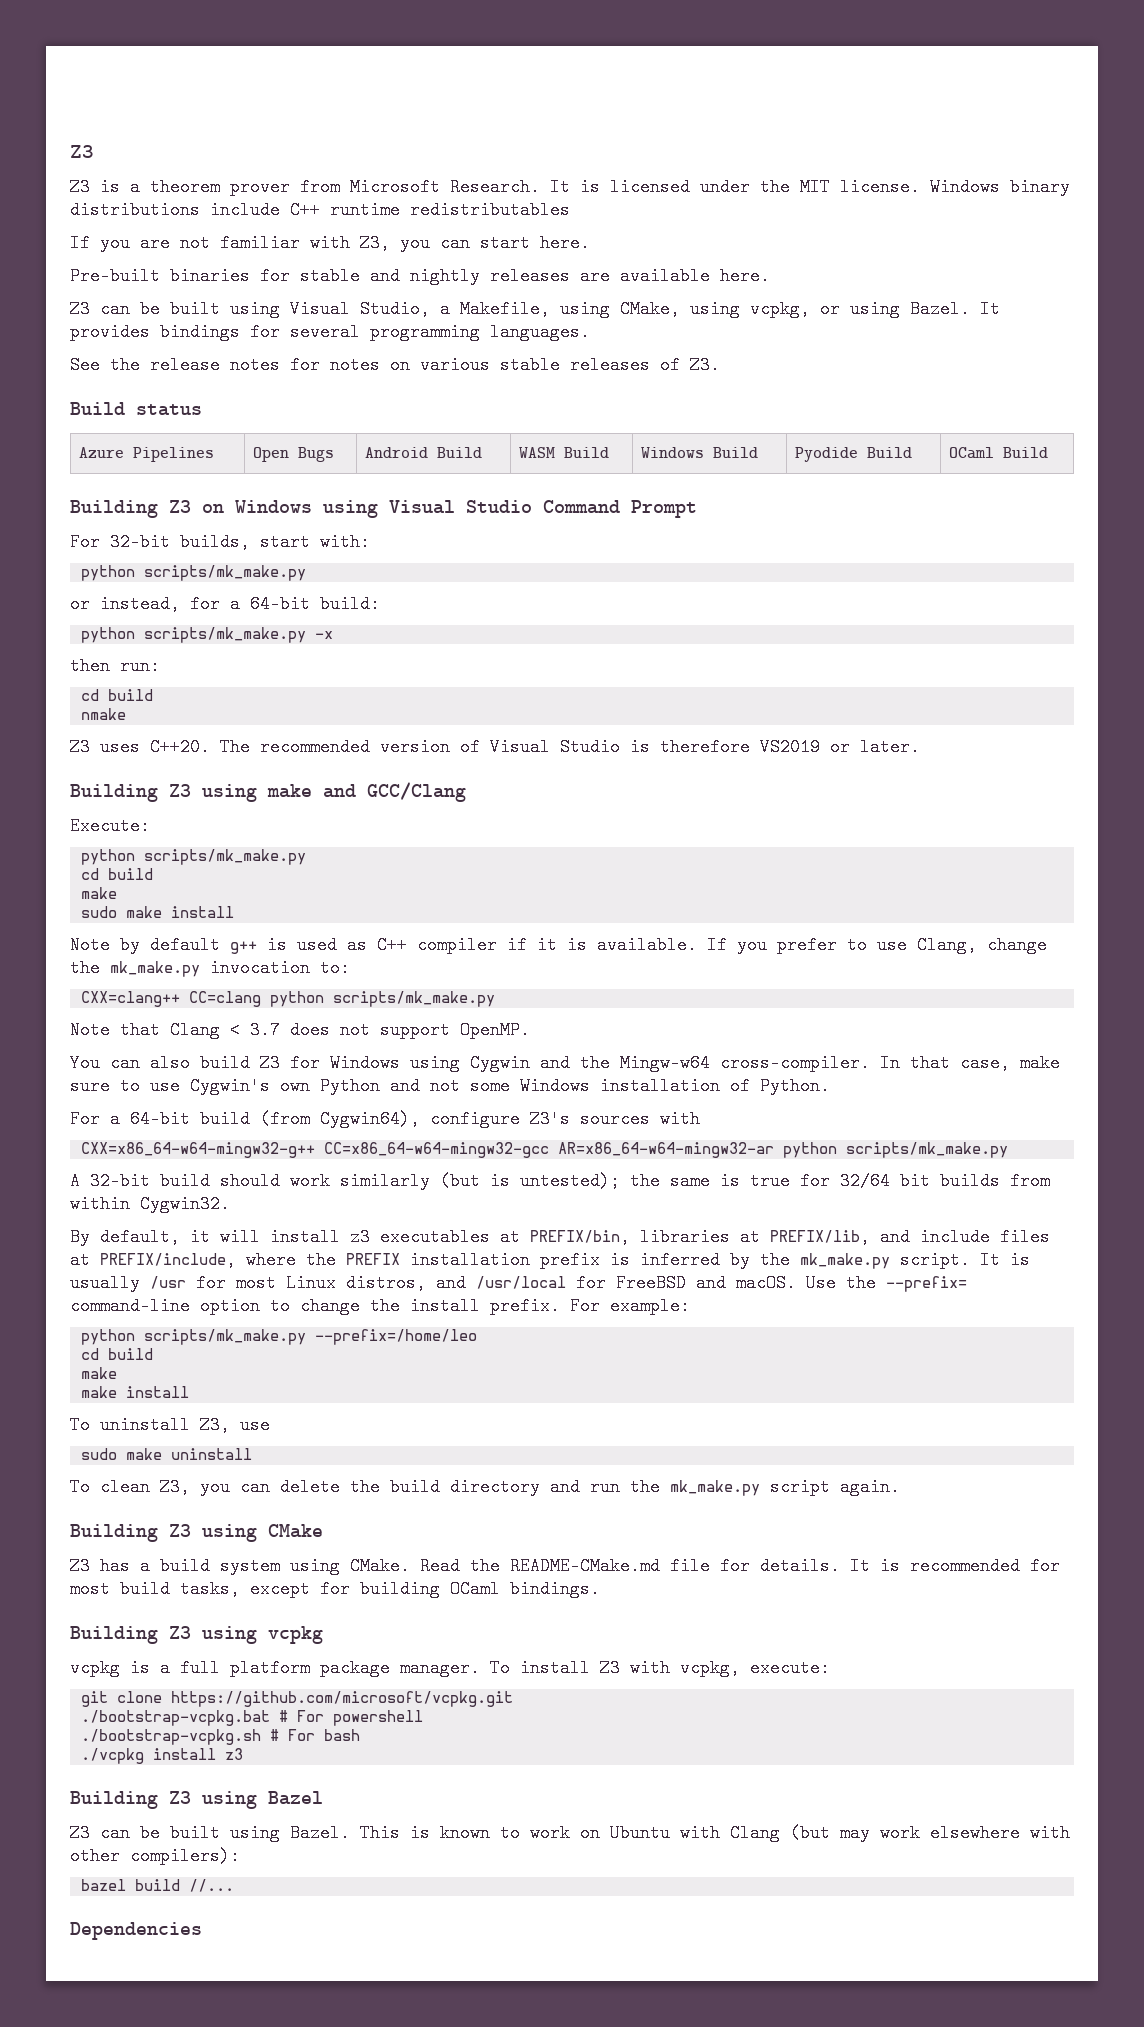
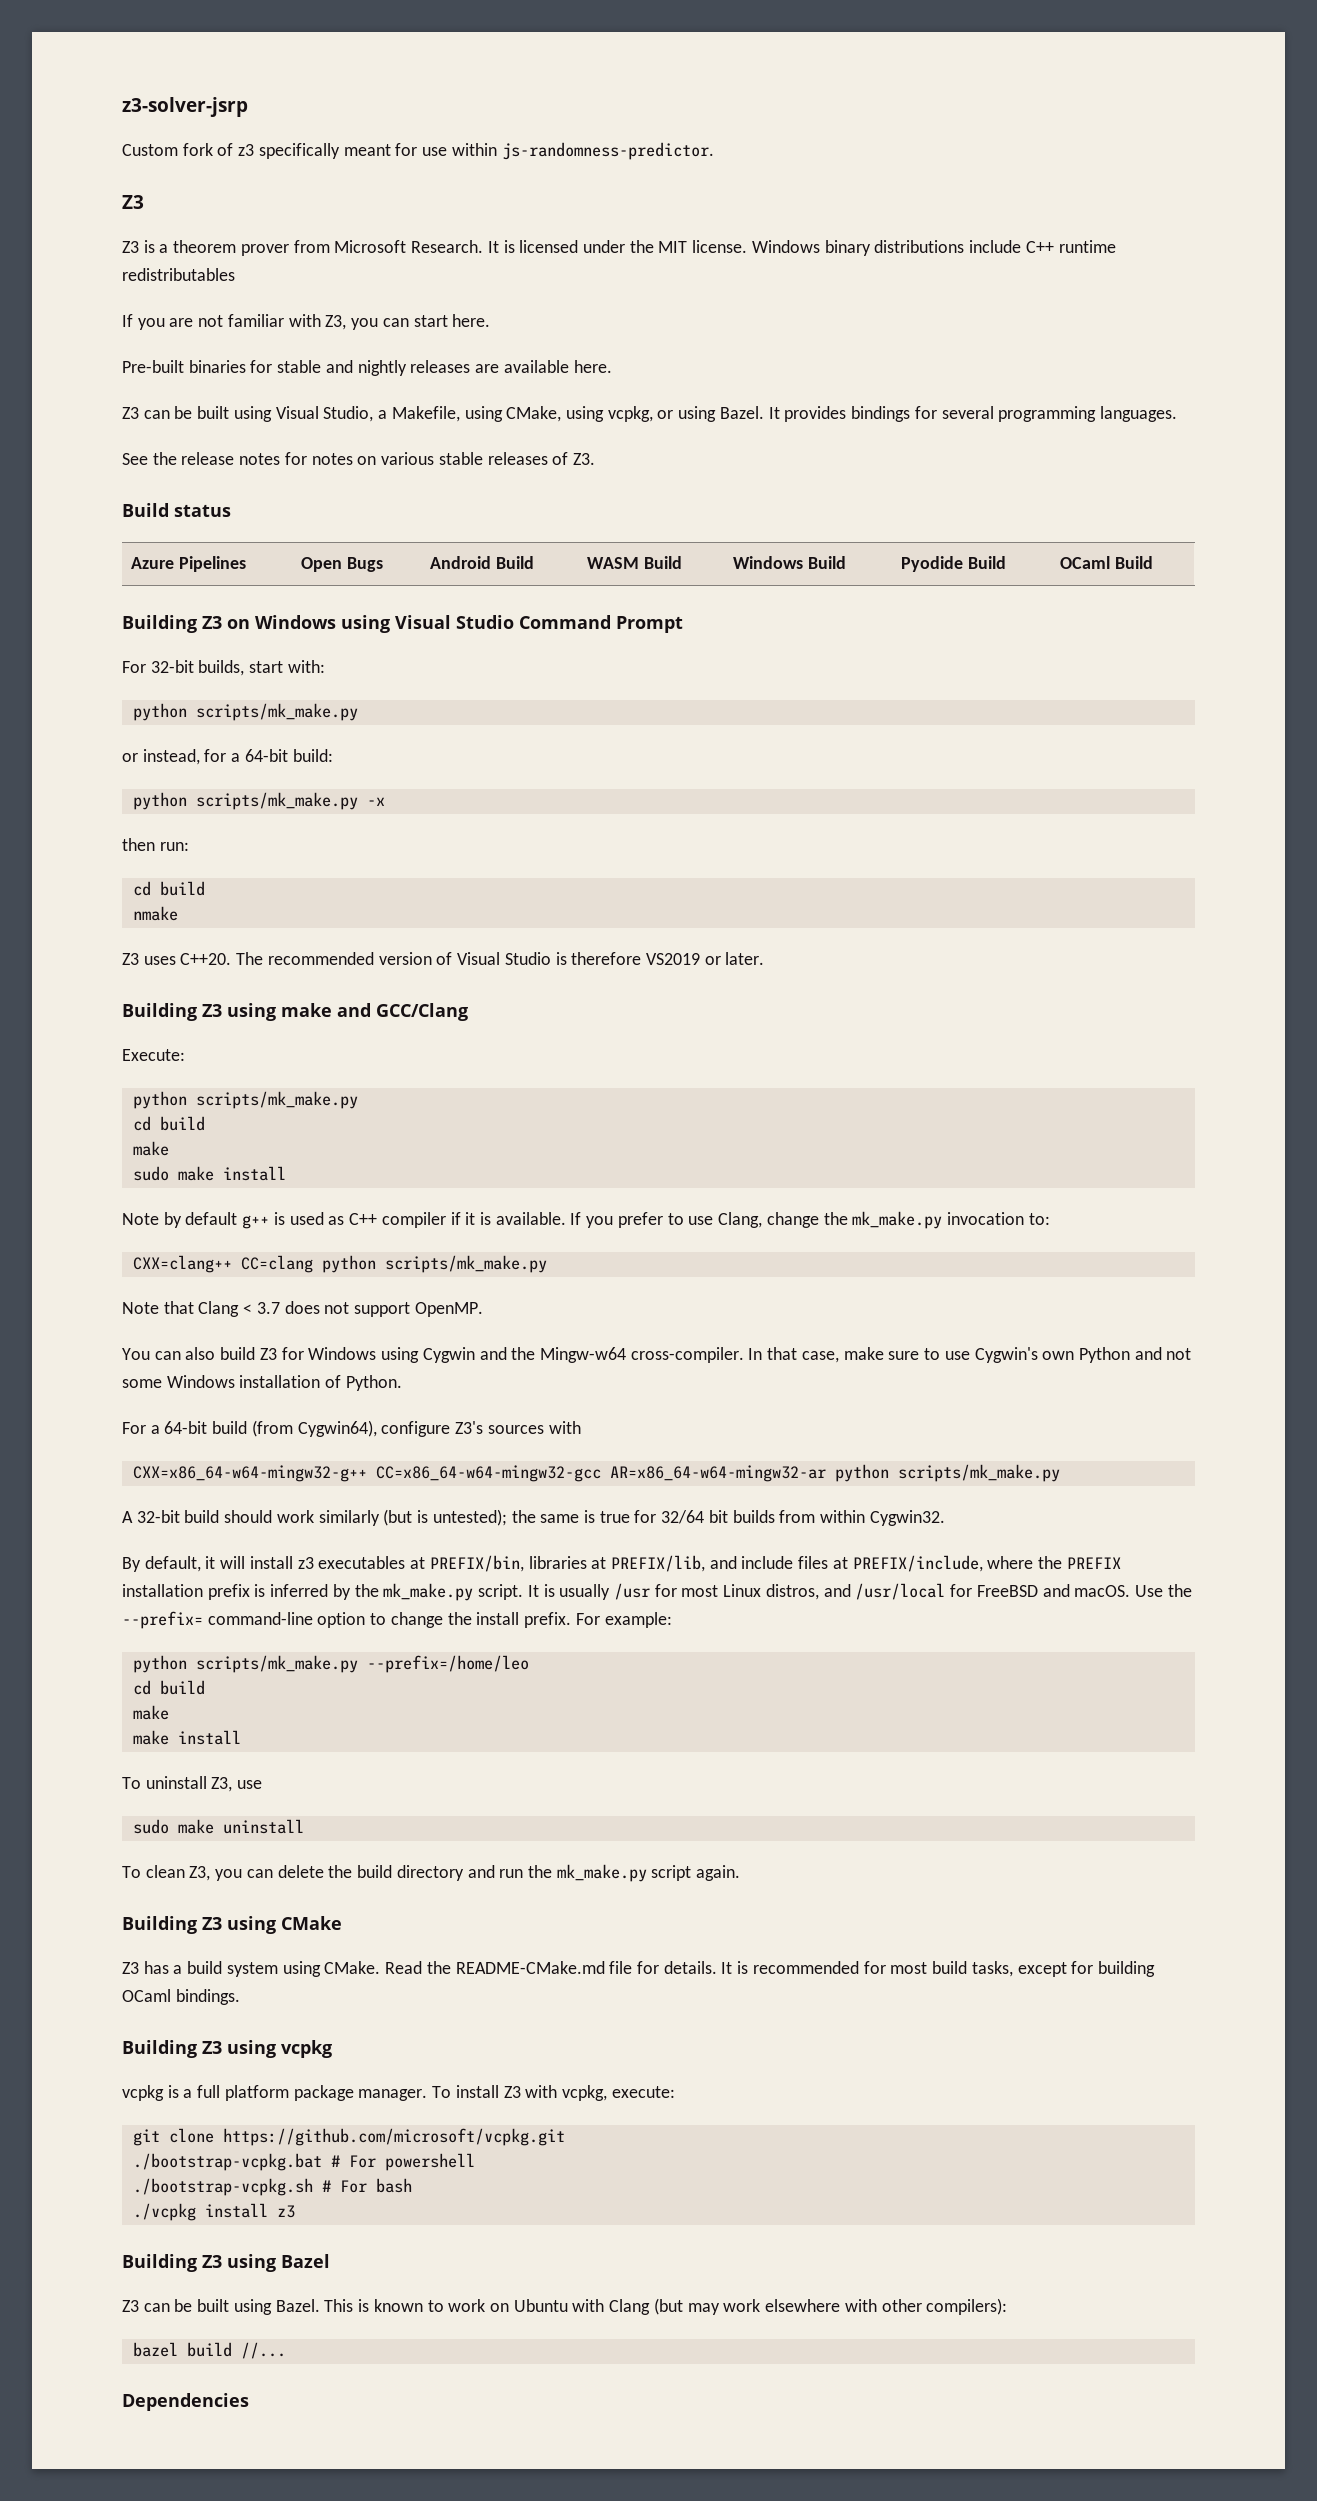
(70, 151) none -> [122,97,248,117] [122,142,714,160] z3-solver-jsrp // Custom fork of z3 specifically meant for use within js-randomness-predictor. //

